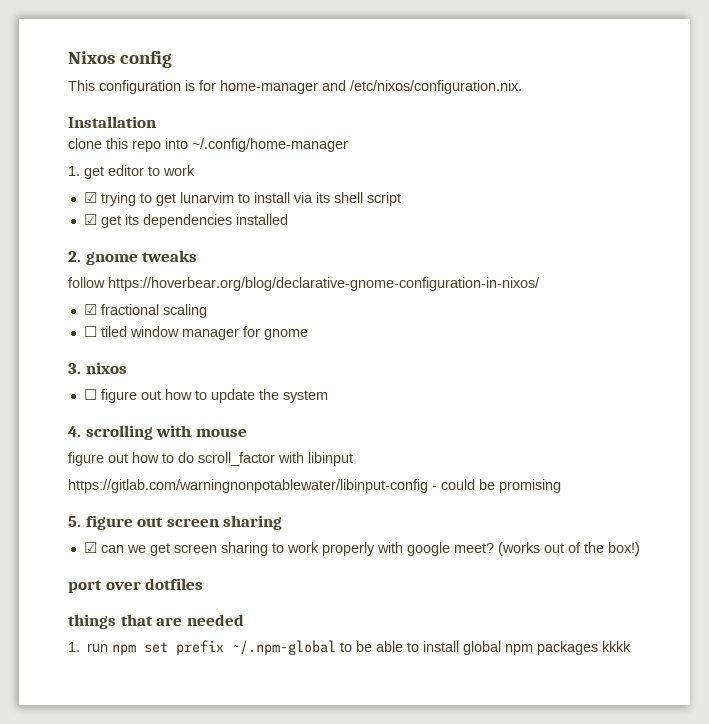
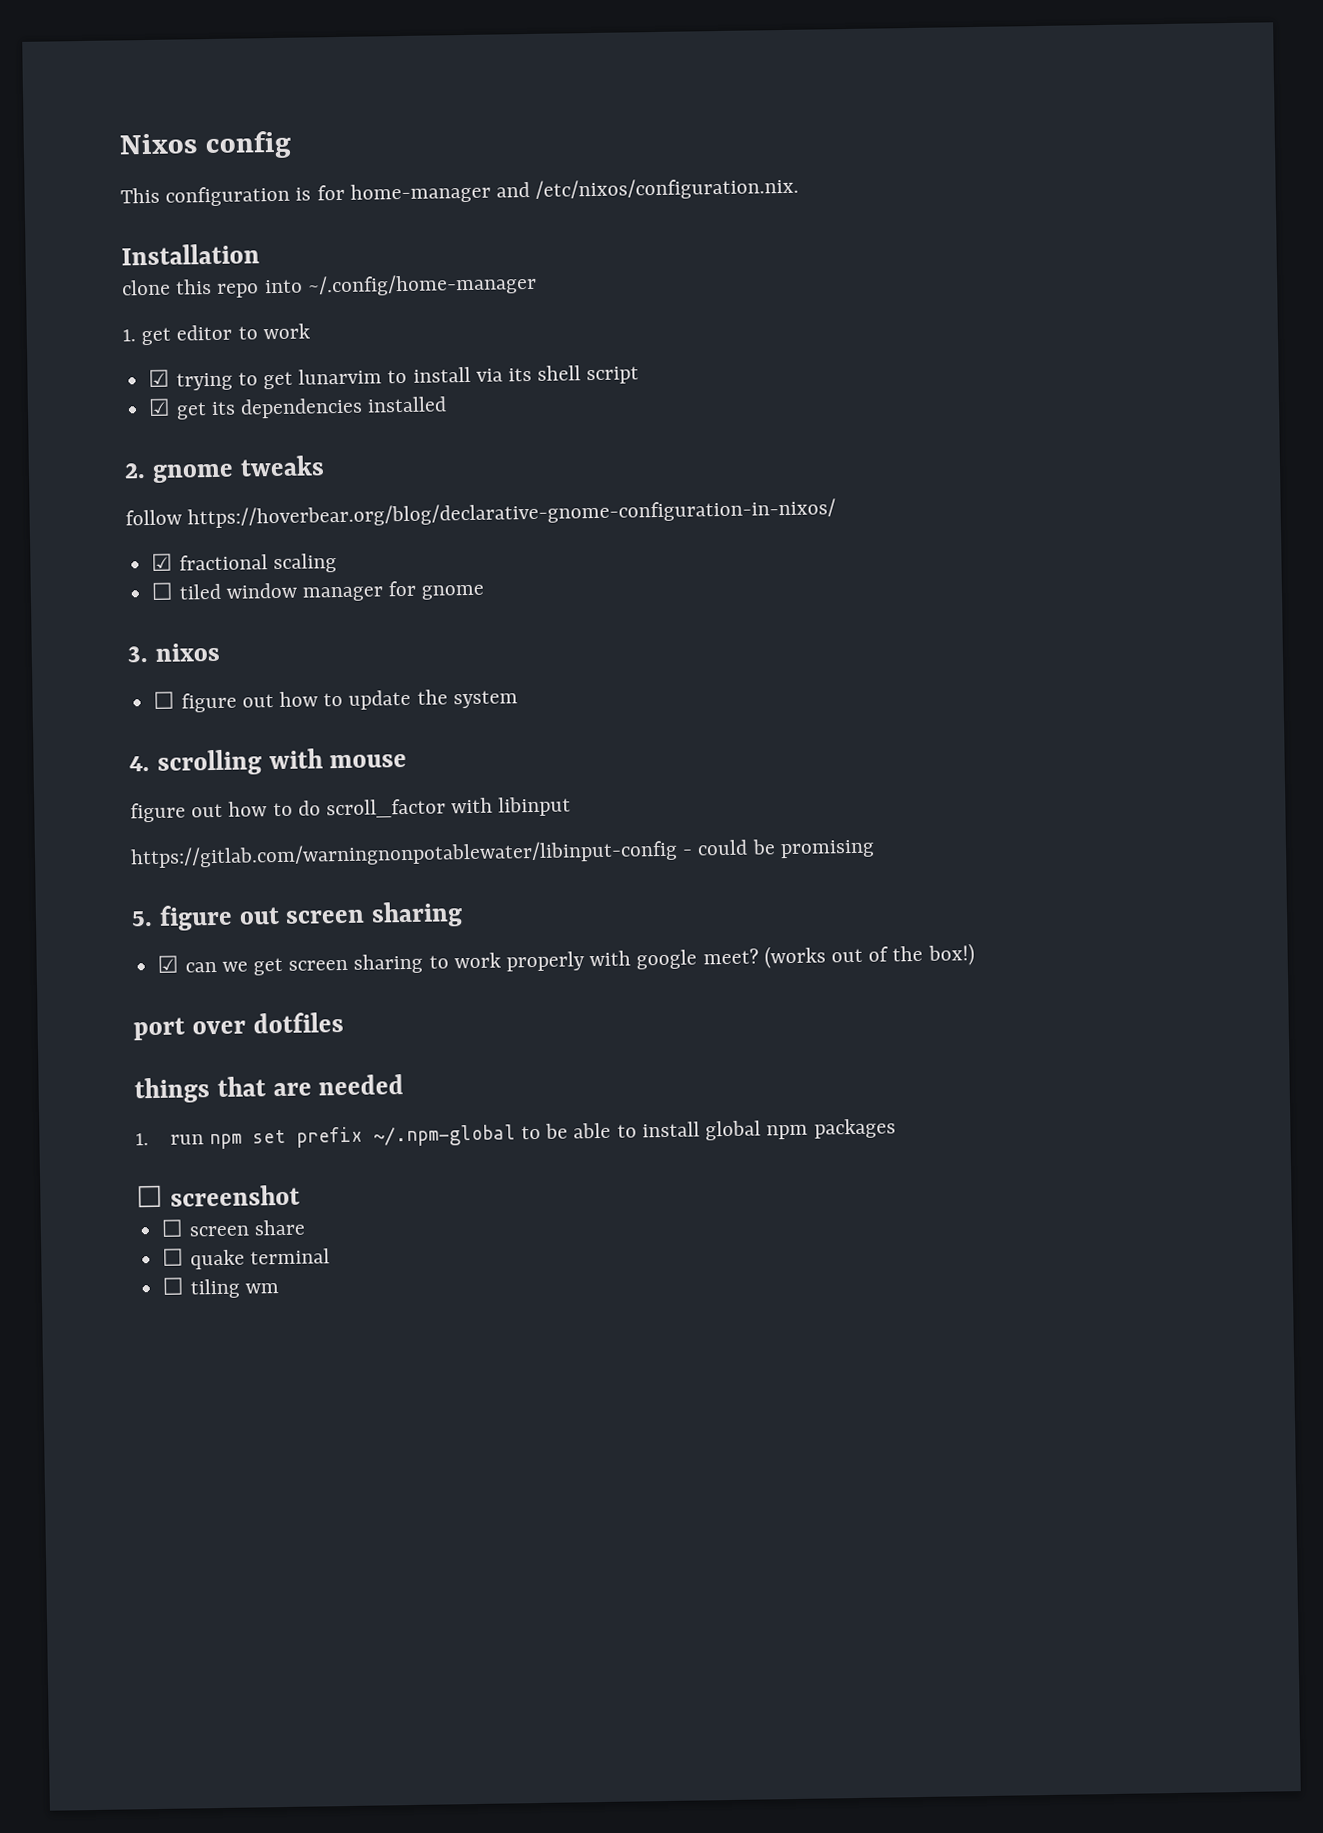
[602,641,632,652] kkkk -> [136,1184,300,1208] [161,1219,305,1237] [162,1248,330,1270] [162,1277,279,1299] // ☐ screenshot // ☐ screen share // ☐ quake terminal // ☐ tiling wm

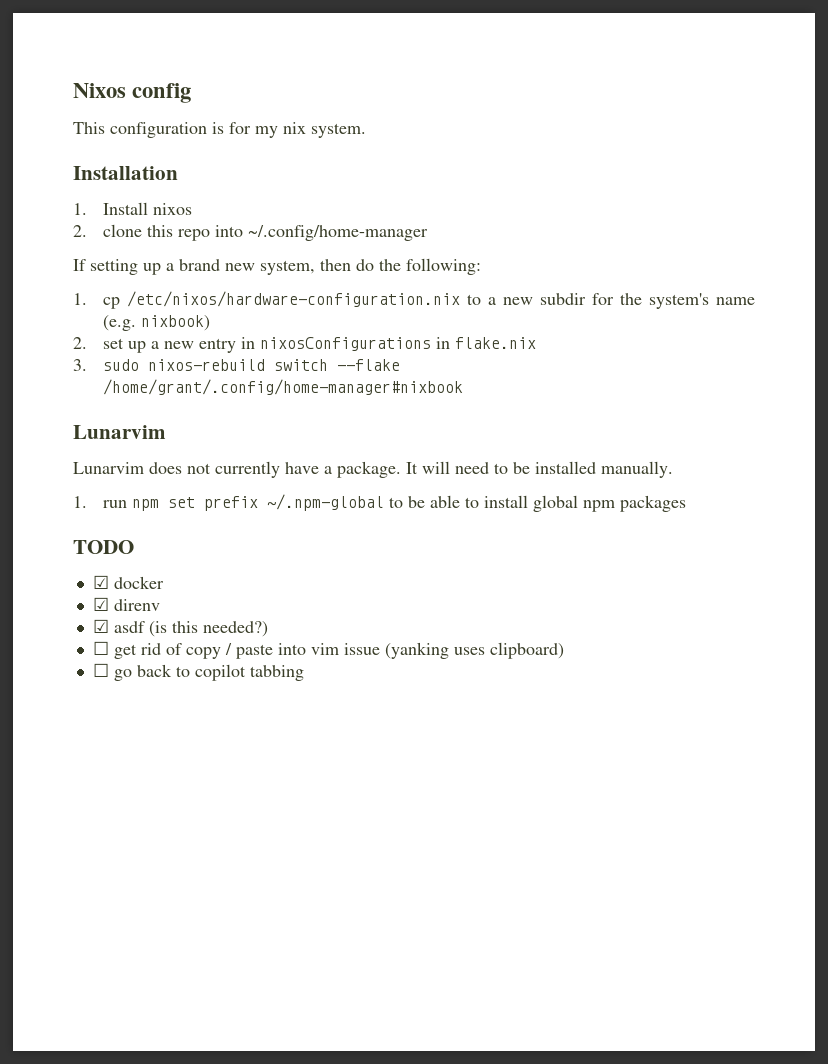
[349,176,800,204] [121,243,260,266] home-manager and /etc/nixos/configuration.nix. // Installation // -> [255,122,366,138] [73,166,178,180] [73,202,193,215] [73,225,87,237] my nix system. // Installation // 1. Install nixos // 2.
[122,323,310,346] [148,365,640,391] [148,396,448,420] [124,455,325,483] [125,498,837,529] [151,553,337,574] [151,580,485,602] [127,642,220,663] [153,689,518,713] [129,748,408,776] [130,796,572,823] [130,839,875,869] [131,901,464,931] [157,943,975,976] [133,1012,344,1041] [134,1074,405,1104] 1. get editor to work // ☑ trying to get lunarvim to install via its shell script // ☑ get its dependencies installed // 2. gnome tweaks // follow https://hoverbear.org/blog/declarative-gnome-configuration-in-nixos/ // ☑ fractional scaling // ☐ tiled window manager for gnome // 3. nixos // ☐ figure out how to update the system // 4. scrolling with mouse // figure out how to do scroll_factor with libinput // https://gitlab.com/warningnonpotablewater/libinput-config - could be promising // 5. figure out screen sharing // ☑ can we get screen sharing to work properly with google meet? (works out of the box!) // port over dotfiles // things that are needed -> [73,258,481,275] [73,291,755,309] [103,315,211,331] [73,337,537,353] [73,359,401,371] [103,379,464,395] [73,425,166,439] [73,461,673,478] If setting up a brand new system, then do the following: // 1. cp /etc/nixos/hardware-configuration.nix to a new subdir for the system's name (e.g. nixbook) // 2. set up a new entry in nixosConfigurations in flake.nix // 3. sudo nixos-rebuild switch --flake /home/grant/.config/home-manager#nixbook // Lunarvim // Lunarvim does not currently have a package. It will need to be installed manually.
[136,1184,300,1208] [161,1219,305,1237] [162,1248,330,1270] [162,1277,279,1299] ☐ screenshot // ☐ screen share // ☐ quake terminal // ☐ tiling wm -> [73,540,134,554] [92,575,164,589] [92,597,160,611] [92,619,268,637] [92,641,564,659] [92,663,304,681] TODO // ☑ docker // ☑ direnv // ☑ asdf (is this needed?) // ☐ get rid of copy / paste into vim issue (yanking uses clipboard) // ☐ go back to copilot tabbing

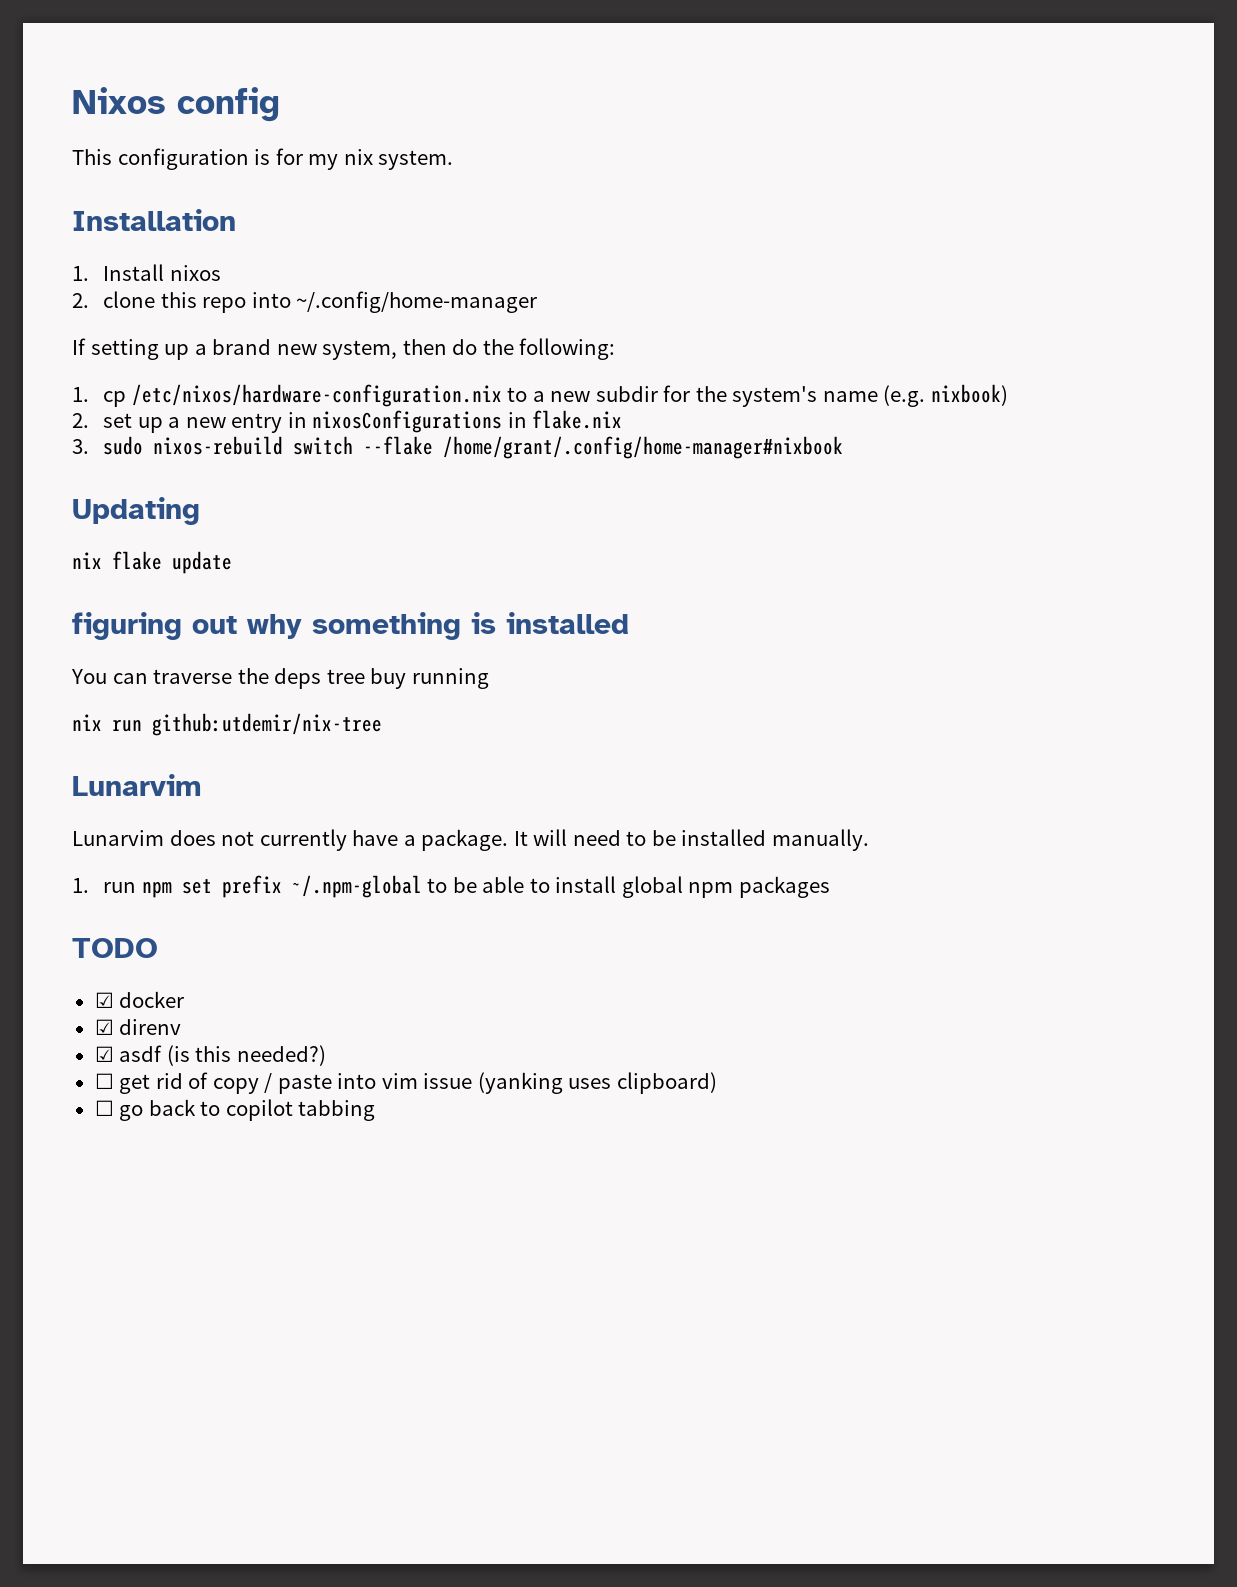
(464, 387) none -> [72,497,200,525] [72,551,232,574] [72,612,629,640] [71,668,489,689] [72,713,382,736] // Updating // nix flake update // figuring out why something is installed // You can traverse the deps tree buy running // nix run github:utdemir/nix-tree

